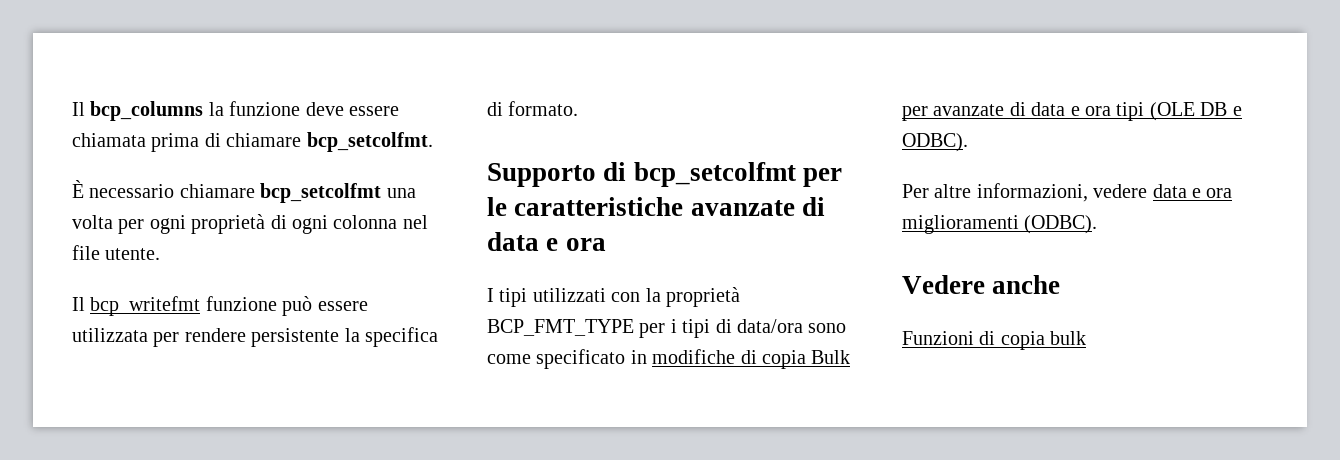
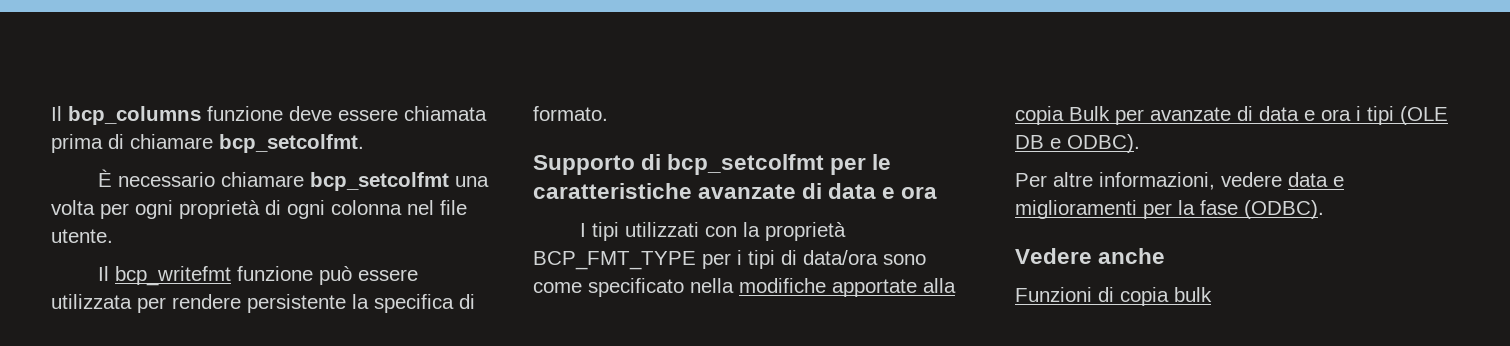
[208,102,224,116] la -> (201, 115) none
[630,349,757,364] in modifiche di -> [690,278,956,297] nella modifiche apportate alla
(1111, 111) none -> [1356,106,1361,121] i
[1206,188,1233,198] [902,215,1019,234] ora miglioramenti -> [1015,200,1238,219] miglioramenti per la fase

